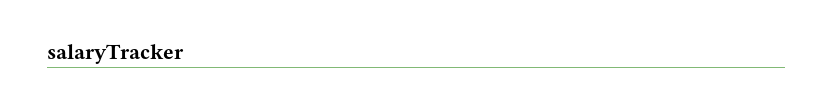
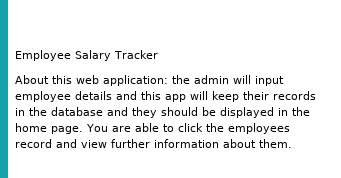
[47,44,184,64] salaryTracker -> [15,50,158,61] [15,75,284,86] [15,91,316,102] [15,107,310,118] [15,123,290,134] [15,139,292,148] Employee Salary Tracker // About this web application: the admin will input employee details and this app will keep their records in the database and they should be displayed in the home page. You are able to click the employees record and view further information about them.

